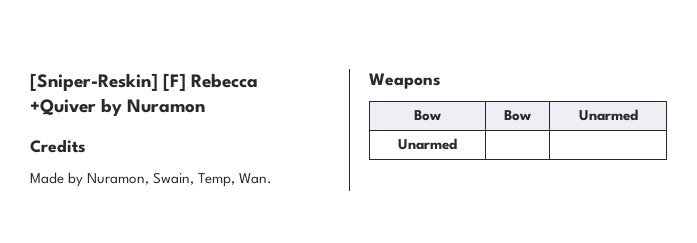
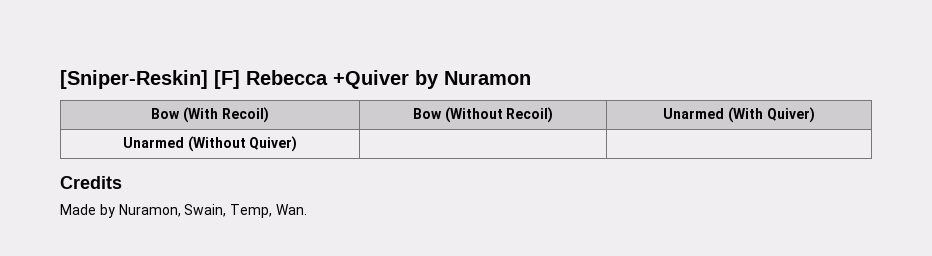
(206, 106) none -> [151,107,269,123] [412,107,554,123] [663,107,815,123] [122,136,298,152] // Bow (With Recoil) | Bow (Without Recoil) | Unarmed (With Quiver) // Unarmed (Without Quiver) | |
[369,73,441,89] [414,110,441,121] [504,110,531,121] [578,109,638,121] [398,138,457,150] // Weapons // Bow | Bow | Unarmed // Unarmed | | -> (307, 209) none

